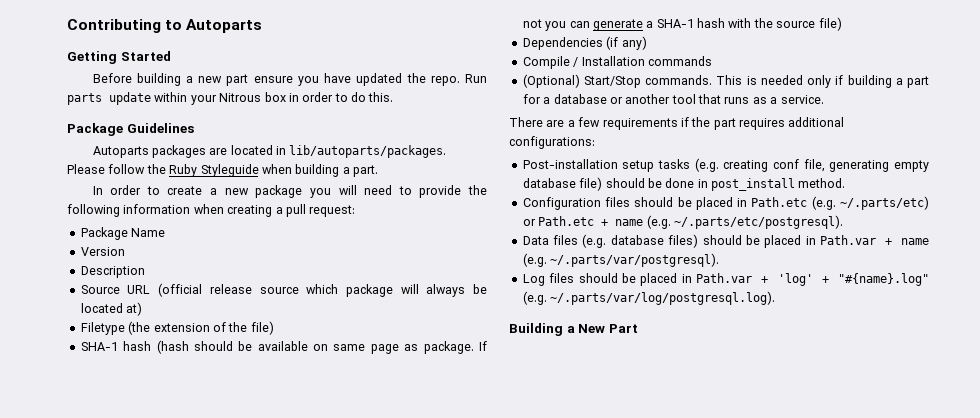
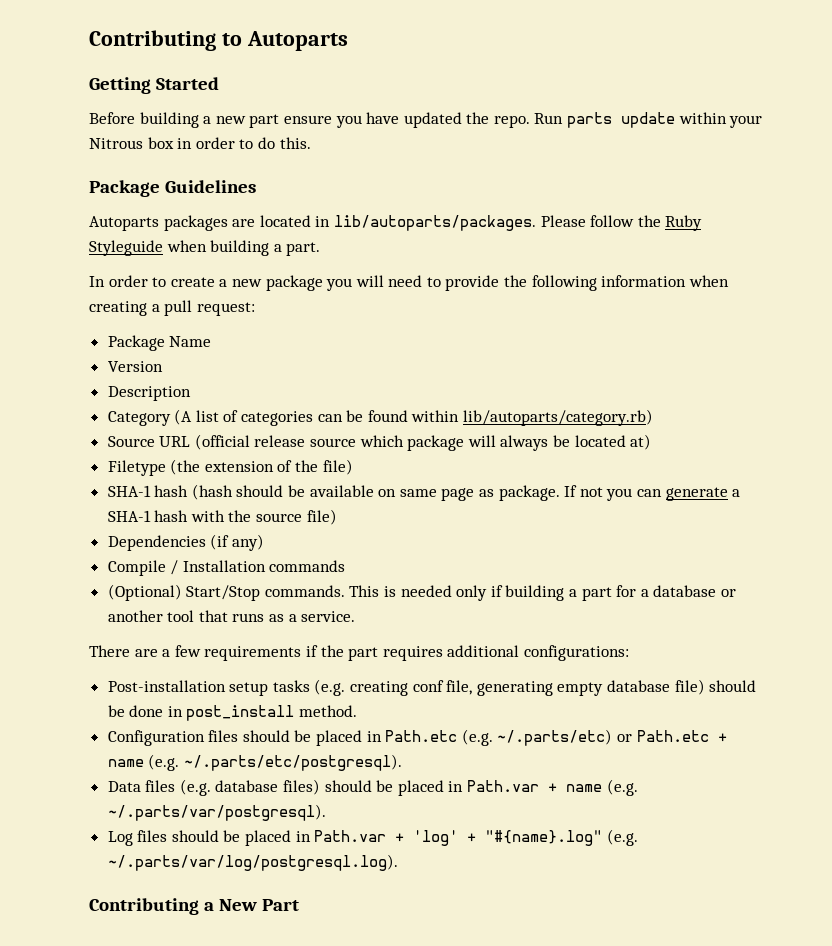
(145, 272) none -> [107,409,654,426] // Category (A list of categories can be found within lib/autoparts/category.rb)
[509,323,563,336] Building -> [89,898,199,915] Contributing

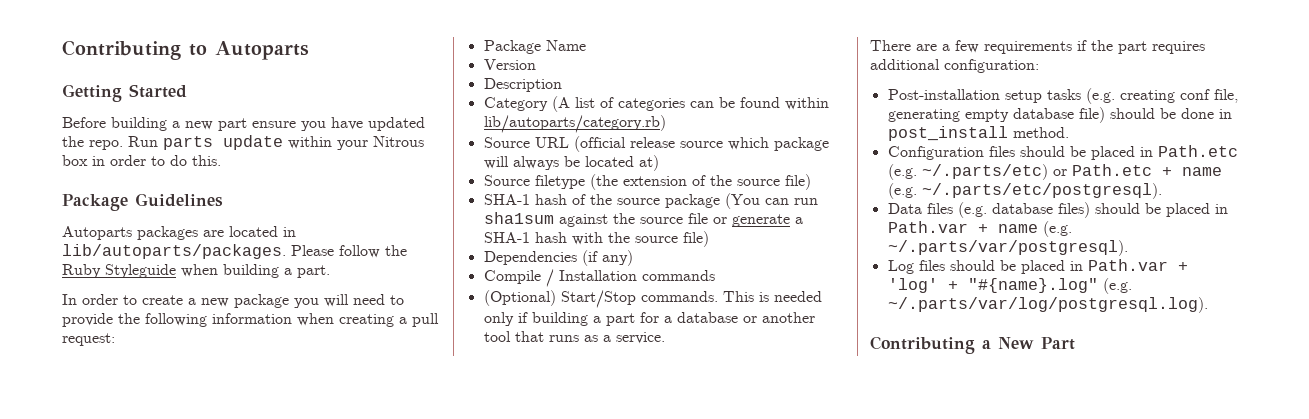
[107,460,166,476] Filetype -> [483,175,585,189] Source filetype
(319, 466) none -> [736,179,780,186] source
[191,484,662,501] (hash should be available on same page as package. If not you can -> [571,193,818,209] [483,212,727,227] of the source package (You can run sha1sum against the source file or
[523,645,629,661] configurations: -> [944,59,1039,73] configuration:

